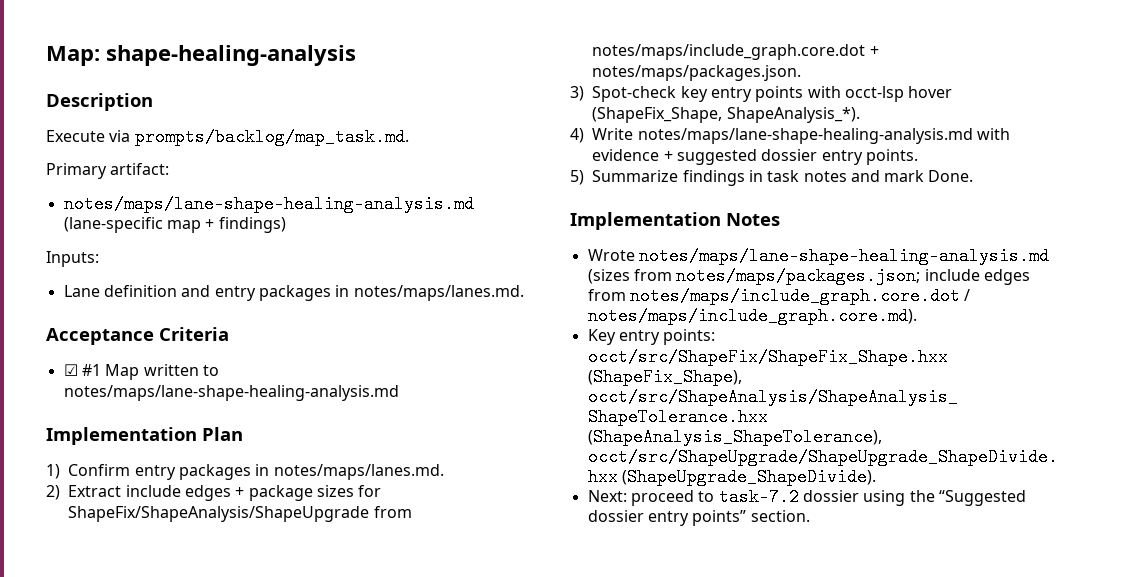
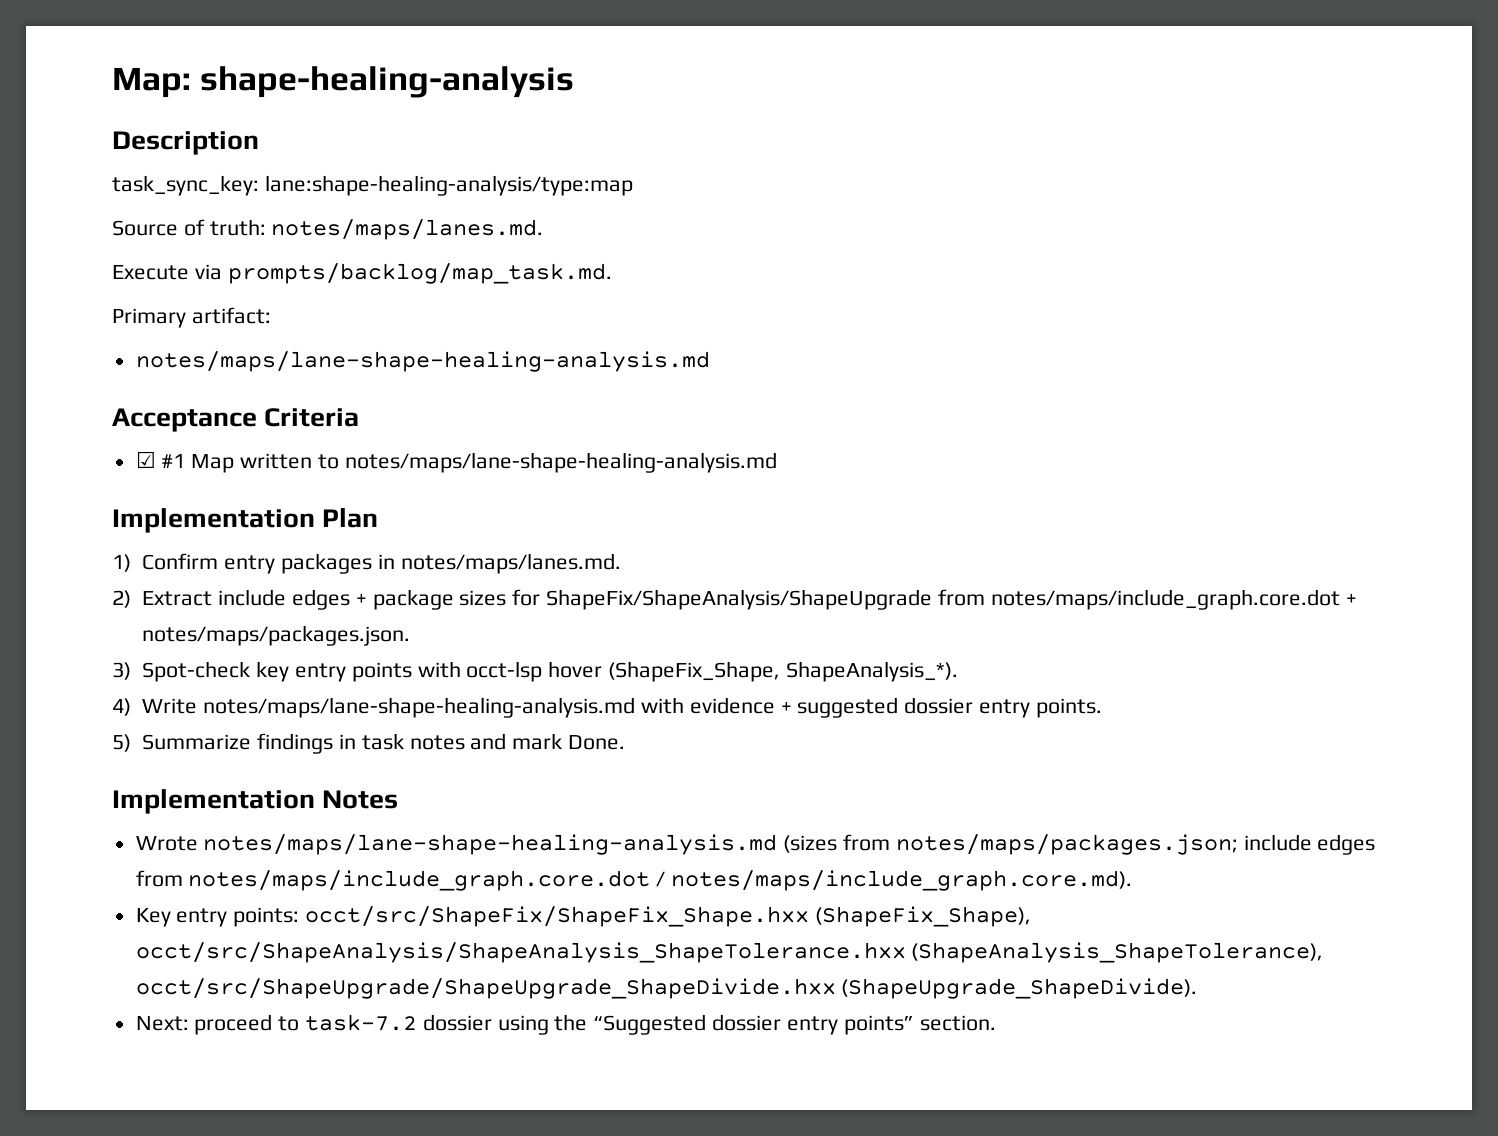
(153, 102) none -> [112,175,633,196] [112,219,544,240] // task_sync_key: lane:shape-healing-analysis/type:map // Source of truth: notes/maps/lanes.md.
[63,217,286,233] [46,251,99,267] [63,285,524,301] (lane-specific map + findings) // Inputs: // Lane definition and entry packages in notes/maps/lanes.md. -> (710, 361) none

